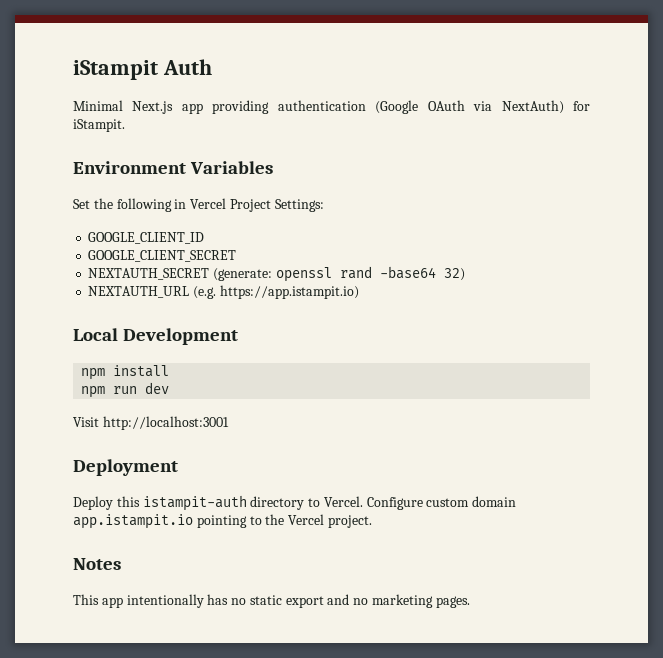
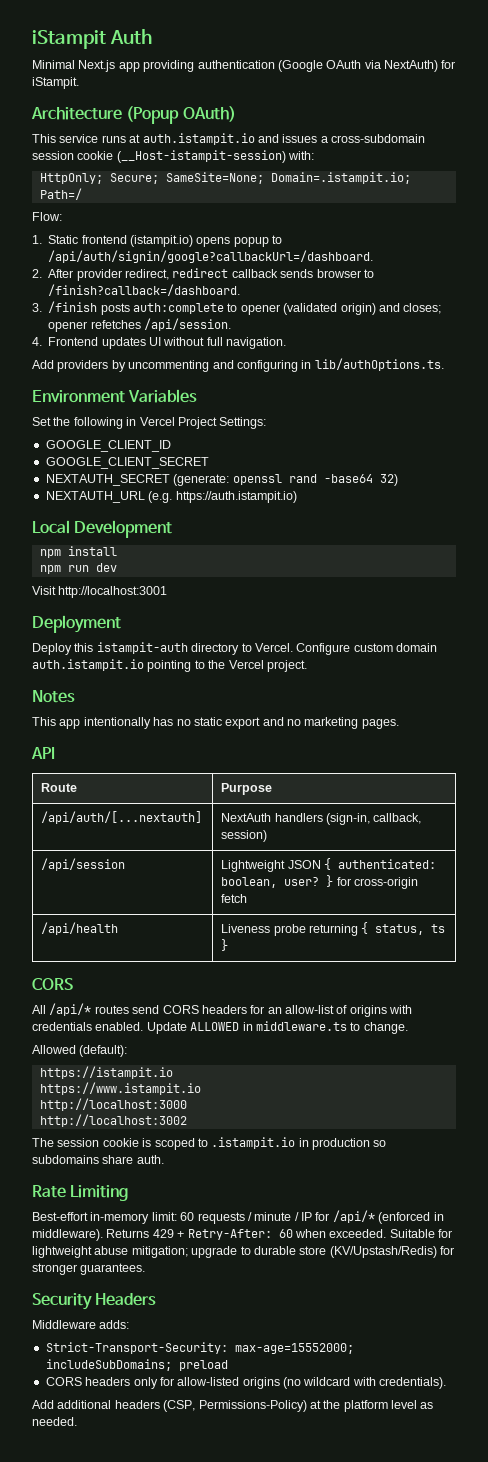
(125, 125) none -> [31,106,236,124] [32,133,425,145] [32,150,315,163] [39,172,411,184] [39,188,82,200] [32,212,62,221] [32,235,283,247] [48,250,374,263] [32,268,374,281] [48,284,241,296] [32,301,442,315] [48,318,231,332] [32,337,287,349] [32,358,444,372] // Architecture (Popup OAuth) // This service runs at auth.istampit.io and issues a cross‑subdomain session cookie (__Host-istampit-session) with: // HttpOnly; Secure; SameSite=None; Domain=.istampit.io; Path=/ // Flow: // 1. Static frontend (istampit.io) opens popup to /api/auth/signin/google?callbackUrl=/dashboard. // 2. After provider redirect, redirect callback sends browser to /finish?callback=/dashboard. // 3. /finish posts auth:complete to opener (validated origin) and closes; opener refetches /api/session. // 4. Frontend updates UI without full navigation. // Add providers by uncommenting and configuring in lib/authOptions.ts.
[219,285,359,299] https://app.istampit.io) -> [175,491,297,503] https://auth.istampit.io)
[73,514,193,529] app.istampit.io -> [32,659,144,671] auth.istampit.io
(470, 602) none -> [31,747,55,759] [41,783,78,792] [221,783,273,795] [41,811,203,824] [221,813,422,825] [221,830,268,842] [41,858,126,871] [221,858,436,872] [221,875,418,889] [221,894,248,903] [41,922,119,935] [221,922,446,936] [221,939,229,951] [32,978,73,990] [32,1003,413,1017] [32,1021,408,1034] [32,1045,128,1057] [39,1066,173,1079] [39,1082,201,1095] [39,1098,187,1111] [39,1114,187,1127] [32,1137,387,1150] [32,1155,164,1164] [32,1185,129,1201] [32,1210,444,1224] [32,1229,452,1241] [32,1246,454,1258] [32,1263,146,1275] [32,1293,157,1310] [32,1320,130,1329] [45,1342,354,1354] [45,1359,228,1371] [45,1377,447,1389] [32,1400,434,1412] [32,1417,77,1426] // API // Route | Purpose // /api/auth/[...nextauth] | NextAuth handlers (sign-in, callback, session) // /api/session | Lightweight JSON { authenticated: boolean, user? } for cross-origin fetch // /api/health | Liveness probe returning { status, ts } // CORS // All /api/* routes send CORS headers for an allow‑list of origins with credentials enabled. Update ALLOWED in middleware.ts to change. // Allowed (default): // https://istampit.io // https://www.istampit.io // http://localhost:3000 // http://localhost:3002 // The session cookie is scoped to .istampit.io in production so subdomains share auth. // Rate Limiting // Best-effort in-memory limit: 60 requests / minute / IP for /api/* (enforced in middleware). Returns 429 + Retry-After: 60 when exceeded. Suitable for lightweight abuse mitigation; upgrade to durable store (KV/Upstash/Redis) for stronger guarantees. // Security Headers // Middleware adds: // Strict-Transport-Security: max-age=15552000; includeSubDomains; preload // CORS headers only for allow‑listed origins (no wildcard with credentials). // Add additional headers (CSP, Permissions-Policy) at the platform level as needed.

